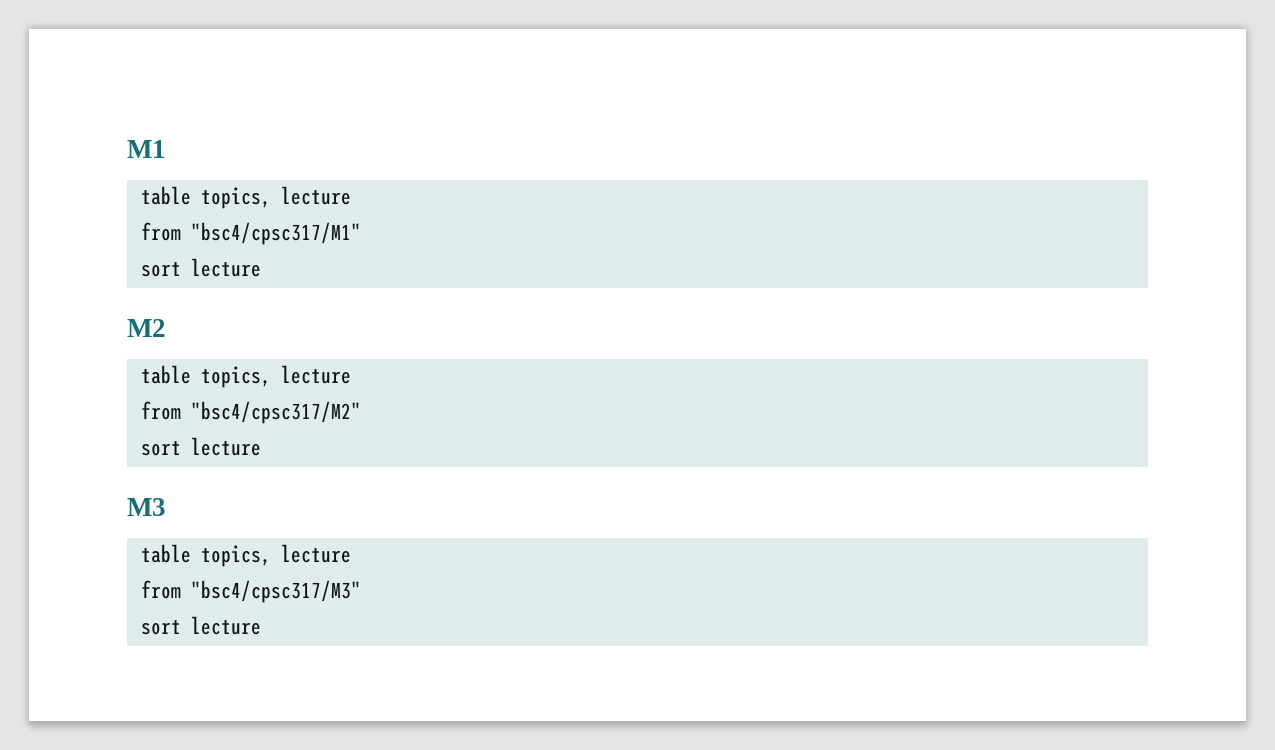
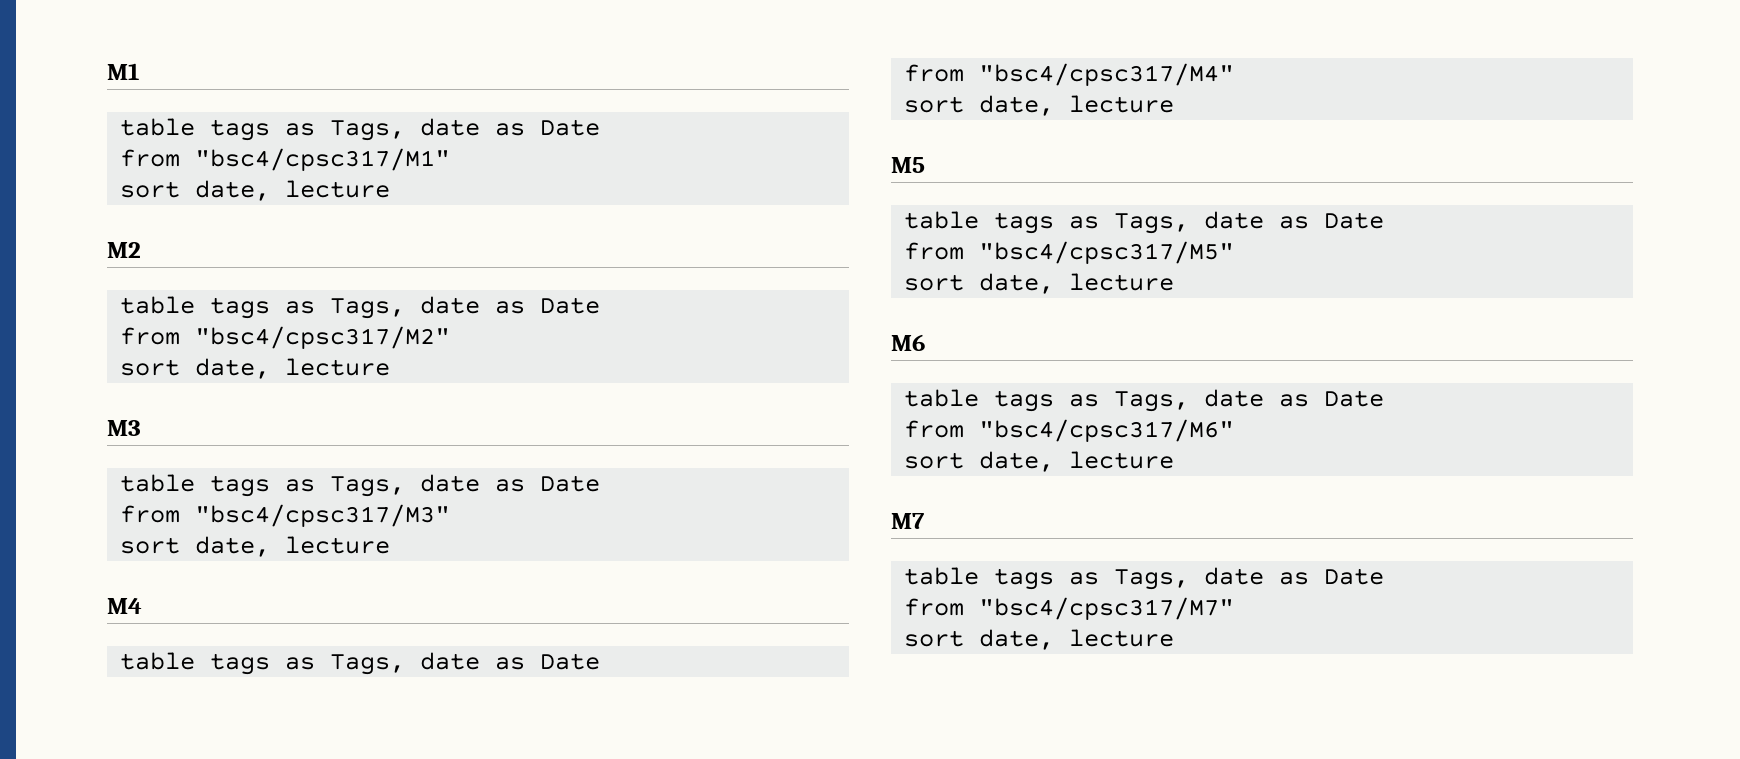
[200,186,351,209] topics, lecture -> [210,118,601,141] tags as Tags, date as Date
(181, 269) none -> [195,180,271,201] date,
[200,365,351,388] topics, lecture -> [210,296,601,319] tags as Tags, date as Date
(181, 448) none -> [195,358,271,379] date,
[200,544,351,567] topics, lecture -> [210,474,601,497] tags as Tags, date as Date
[190,616,261,635] lecture -> [195,536,391,557] [107,598,142,614] [120,652,601,675] [904,63,1235,86] [904,95,1175,116] [891,157,925,173] [904,211,1385,234] [904,241,1235,264] [904,273,1175,294] [891,334,925,351] [904,389,1385,412] [904,419,1235,442] [904,451,1175,472] [891,513,925,529] [904,567,1385,590] [904,597,1235,620] [904,629,1175,650] date, lecture // M4 // table tags as Tags, date as Date // from "bsc4/cpsc317/M4" // sort date, lecture // M5 // table tags as Tags, date as Date // from "bsc4/cpsc317/M5" // sort date, lecture // M6 // table tags as Tags, date as Date // from "bsc4/cpsc317/M6" // sort date, lecture // M7 // table tags as Tags, date as Date // from "bsc4/cpsc317/M7" // sort date, lecture

